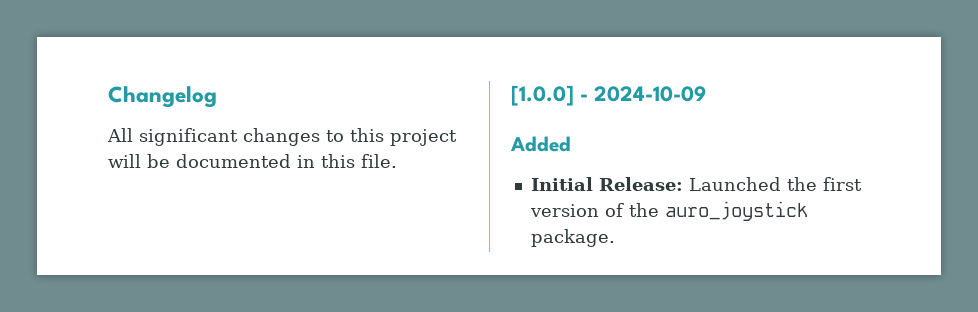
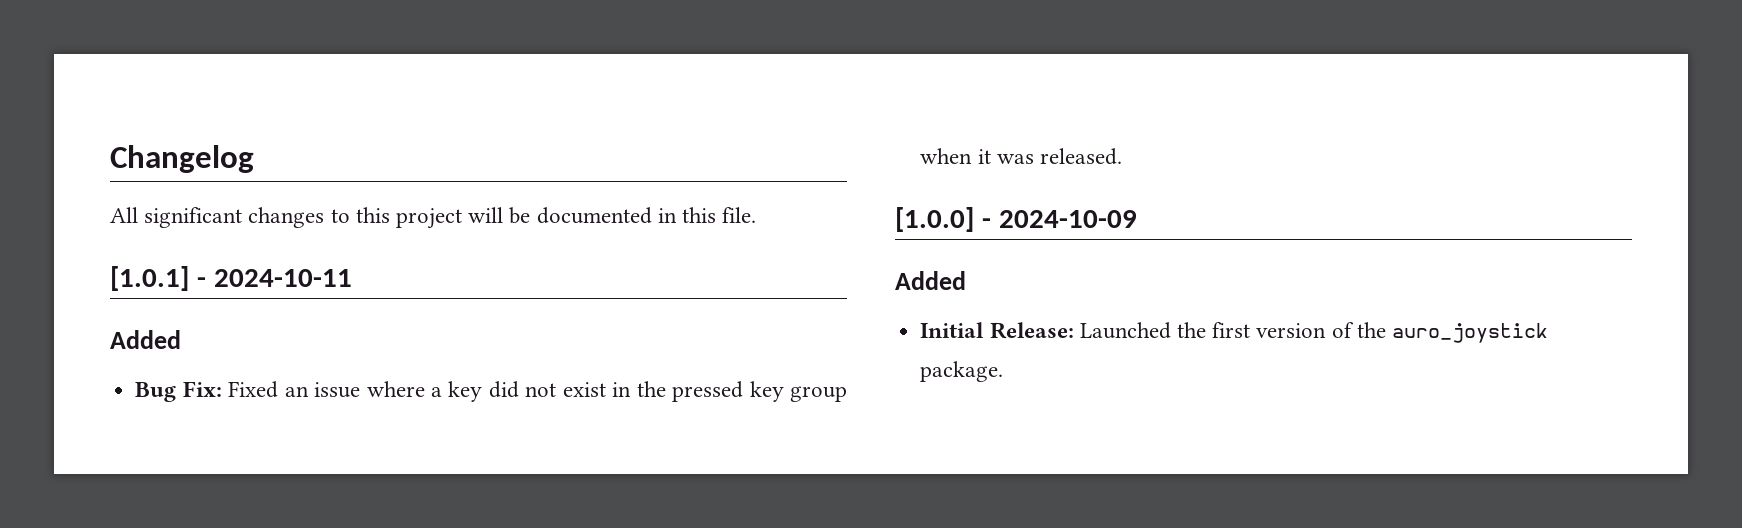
(397, 161) none -> [110,266,352,291] [110,330,181,349] [135,381,848,402] [920,148,1122,165] // [1.0.1] - 2024-10-11 // Added // Bug Fix: Fixed an issue where a key did not exist in the pressed key group when it was released.

